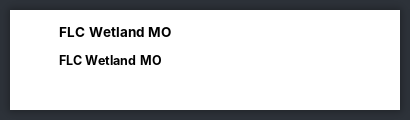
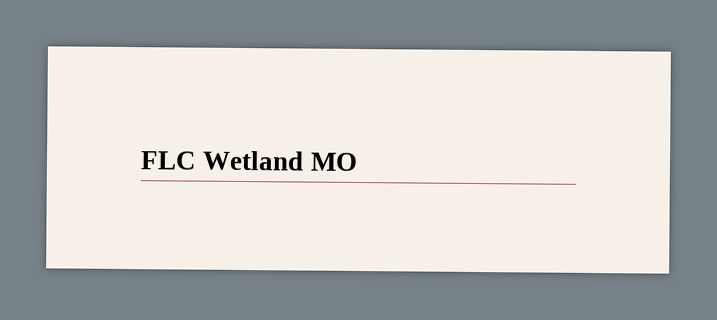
[59,27,172,37] [59,55,162,65] FLC Wetland MO // FLC Wetland MO -> [140,150,358,171] FLC Wetland MO

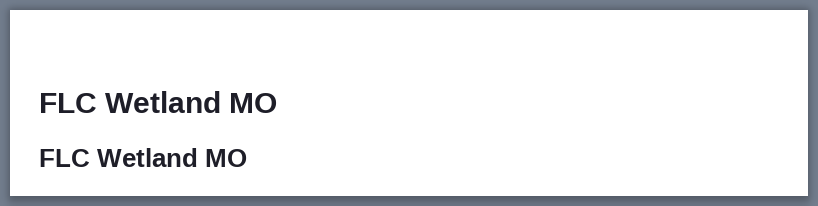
[140,150,358,171] FLC Wetland MO -> [39,91,278,113] [39,148,248,167] FLC Wetland MO // FLC Wetland MO

